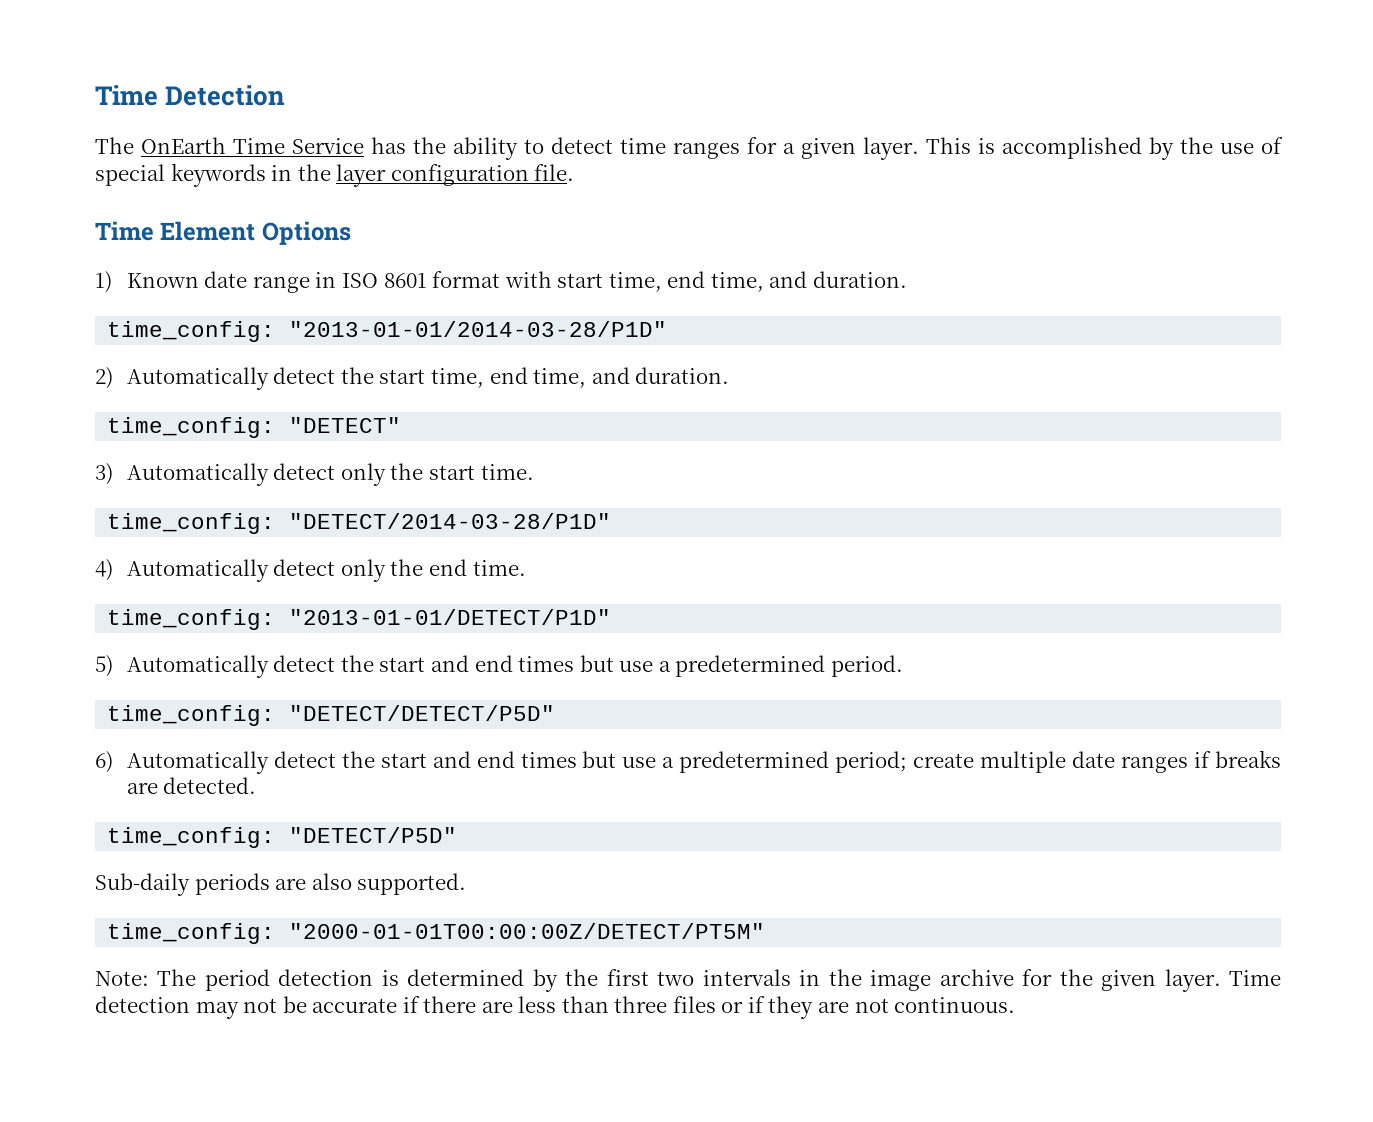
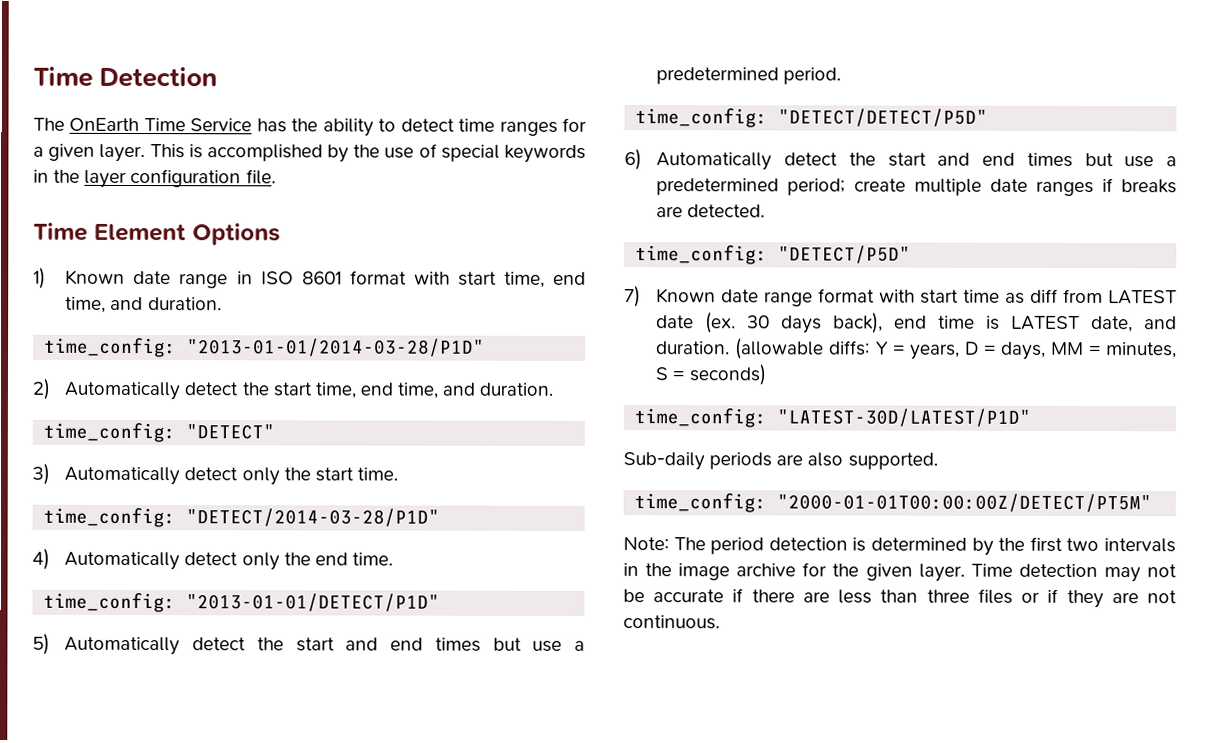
(458, 835) none -> [624,286,1177,308] [656,312,1177,334] [656,338,1177,360] [655,364,767,386] [634,408,1032,428] // 7) Known date range format with start time as diff from LATEST date (ex. 30 days back), end time is LATEST date, and duration. (allowable diffs: Y = years, D = days, MM = minutes, S = seconds) // time_config: "LATEST-30D/LATEST/P1D"

